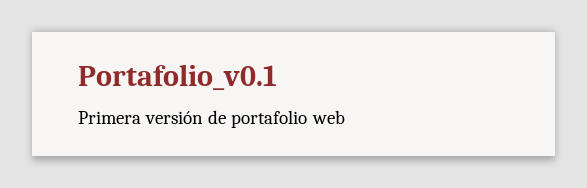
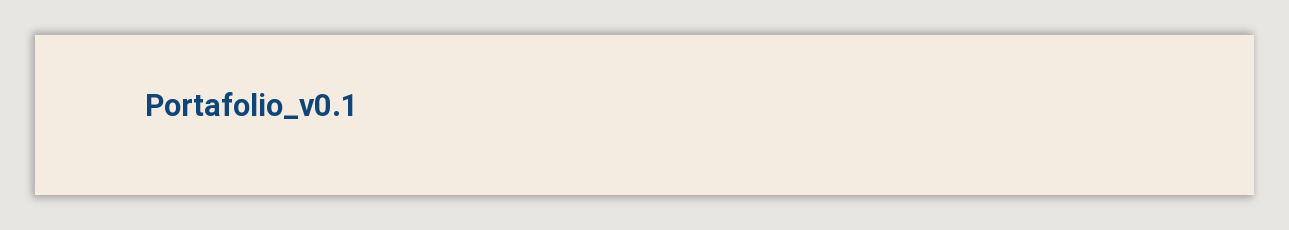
[78,110,345,128] // Primera versión de portafolio web -> (359, 105) none

